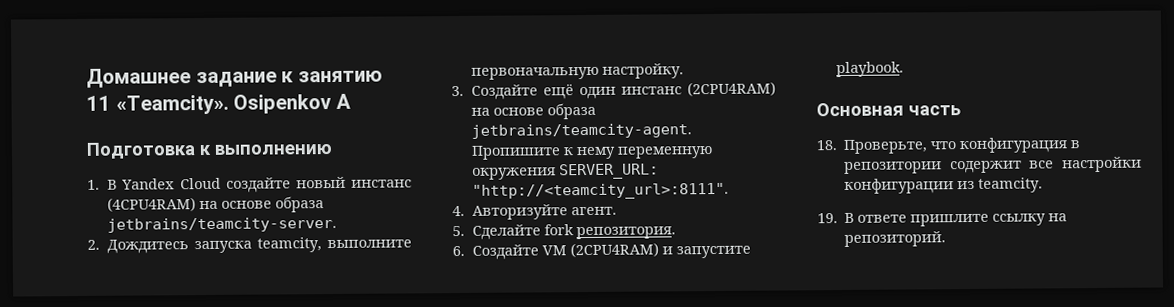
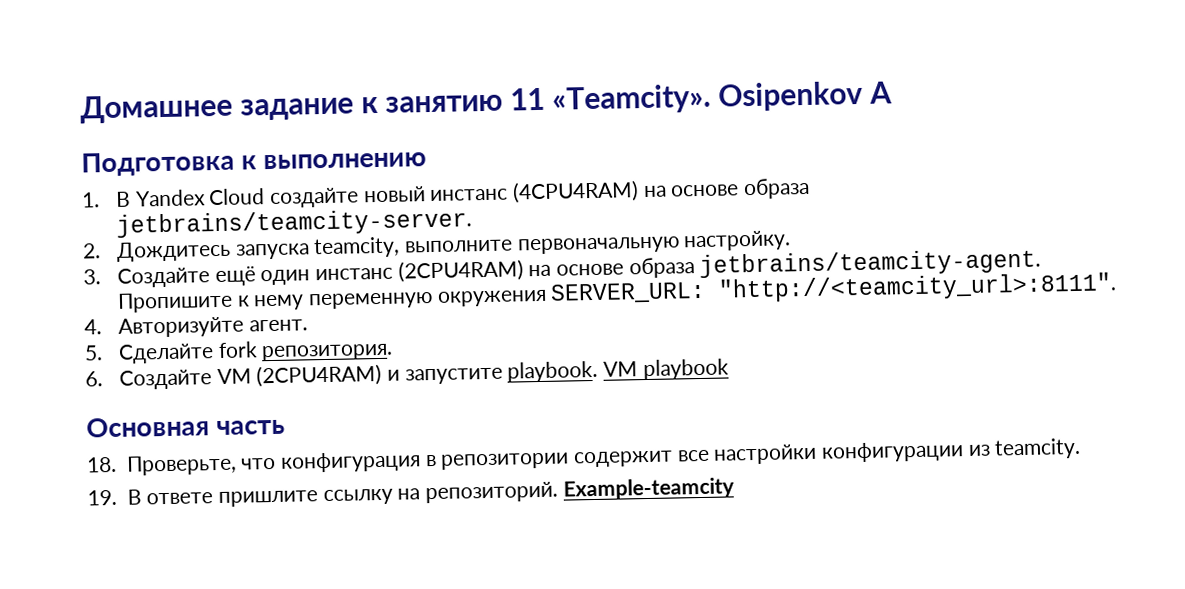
(905, 69) none -> [603,358,729,381] VM playbook
(947, 239) none -> [562,477,735,501] Example-teamcity

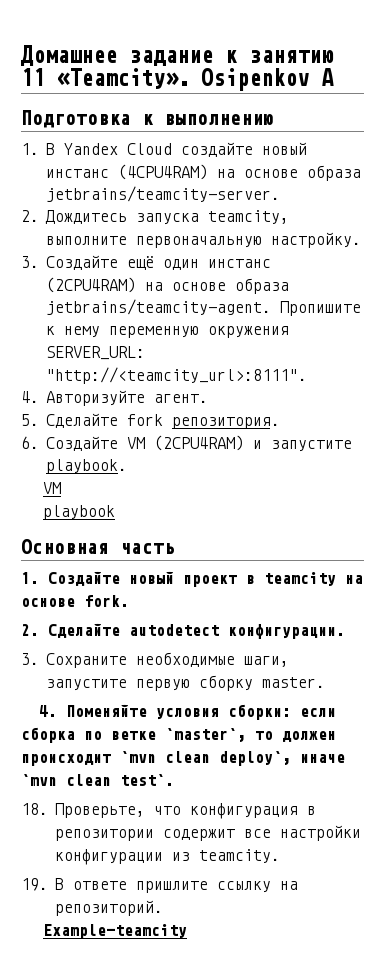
[603,361,639,377] VM -> [43,482,62,494] // VM //
(286, 427) none -> [21,571,363,587] [21,595,129,607] [21,623,345,639] [21,652,289,668] [45,675,325,691] [38,704,336,720] [21,727,336,743] [21,751,345,766] [21,774,174,786] // 1. Создайте новый проект в teamcity на основе fork. // 2. Сделайте autodetect конфигурации. // 3. Сохраните необходимые шаги, запустите первую сборку master. // 4. Поменяйте условия сборки: если сборка по ветке `master`, то должен происходит `mvn clean deploy`, иначе `mvn clean test`.
(558, 492) none -> (163, 908) //

